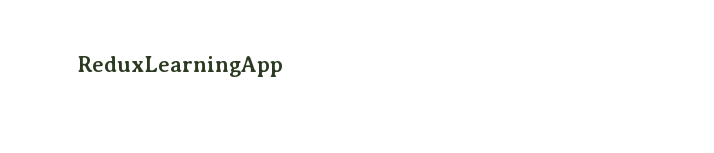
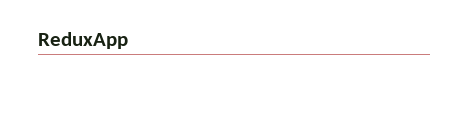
[78,56,283,77] ReduxLearningApp -> [38,32,128,49] ReduxApp

